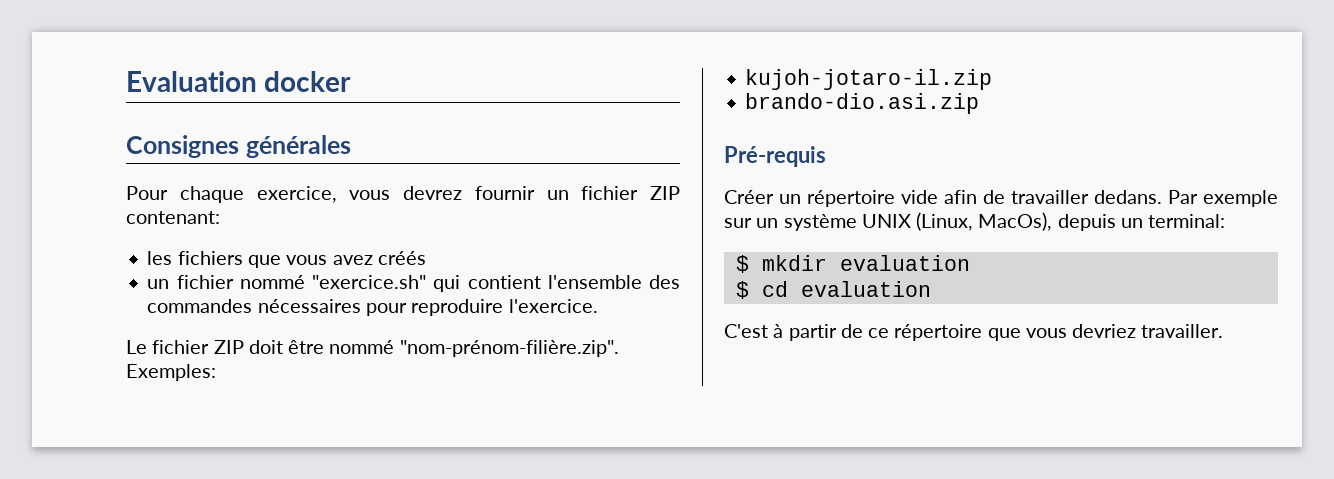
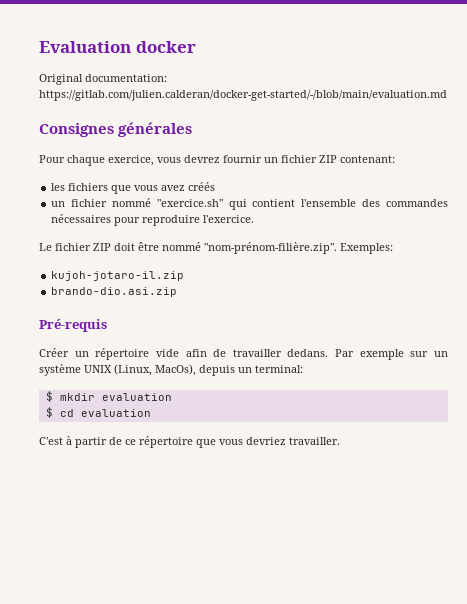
(352, 81) none -> [39,74,167,85] [39,90,447,101] // Original documentation: https://gitlab.com/julien.calderan/docker-get-started/-/blob/main/evaluation.md

